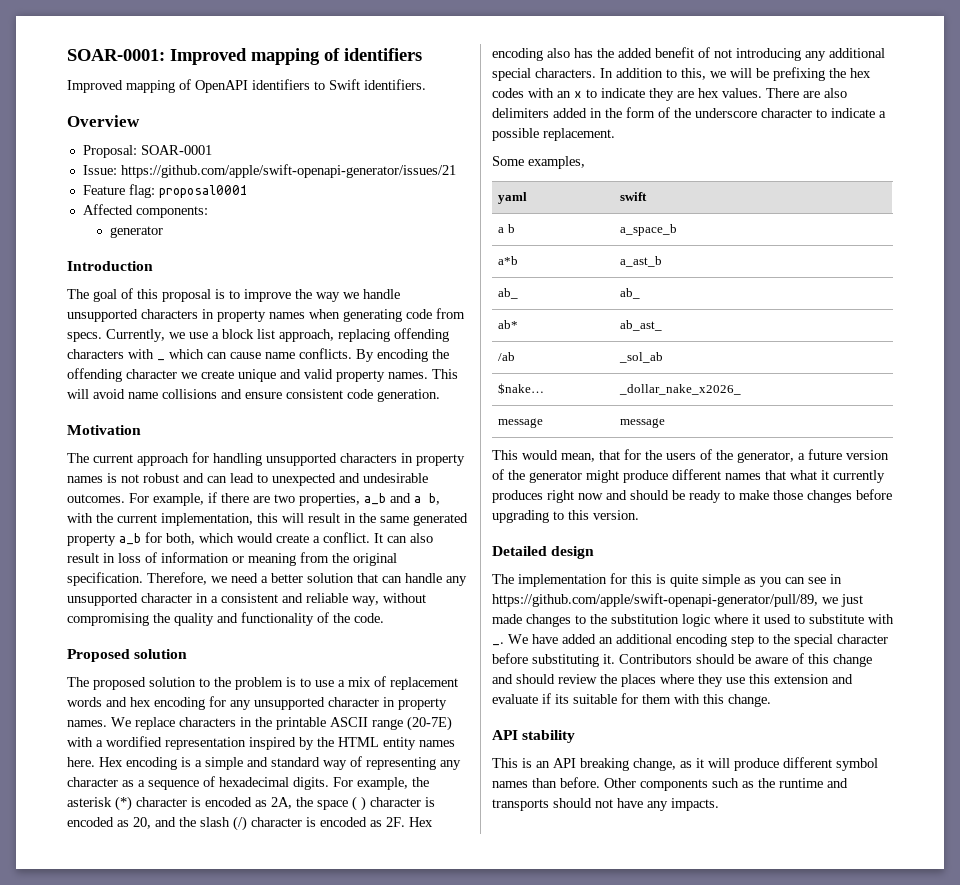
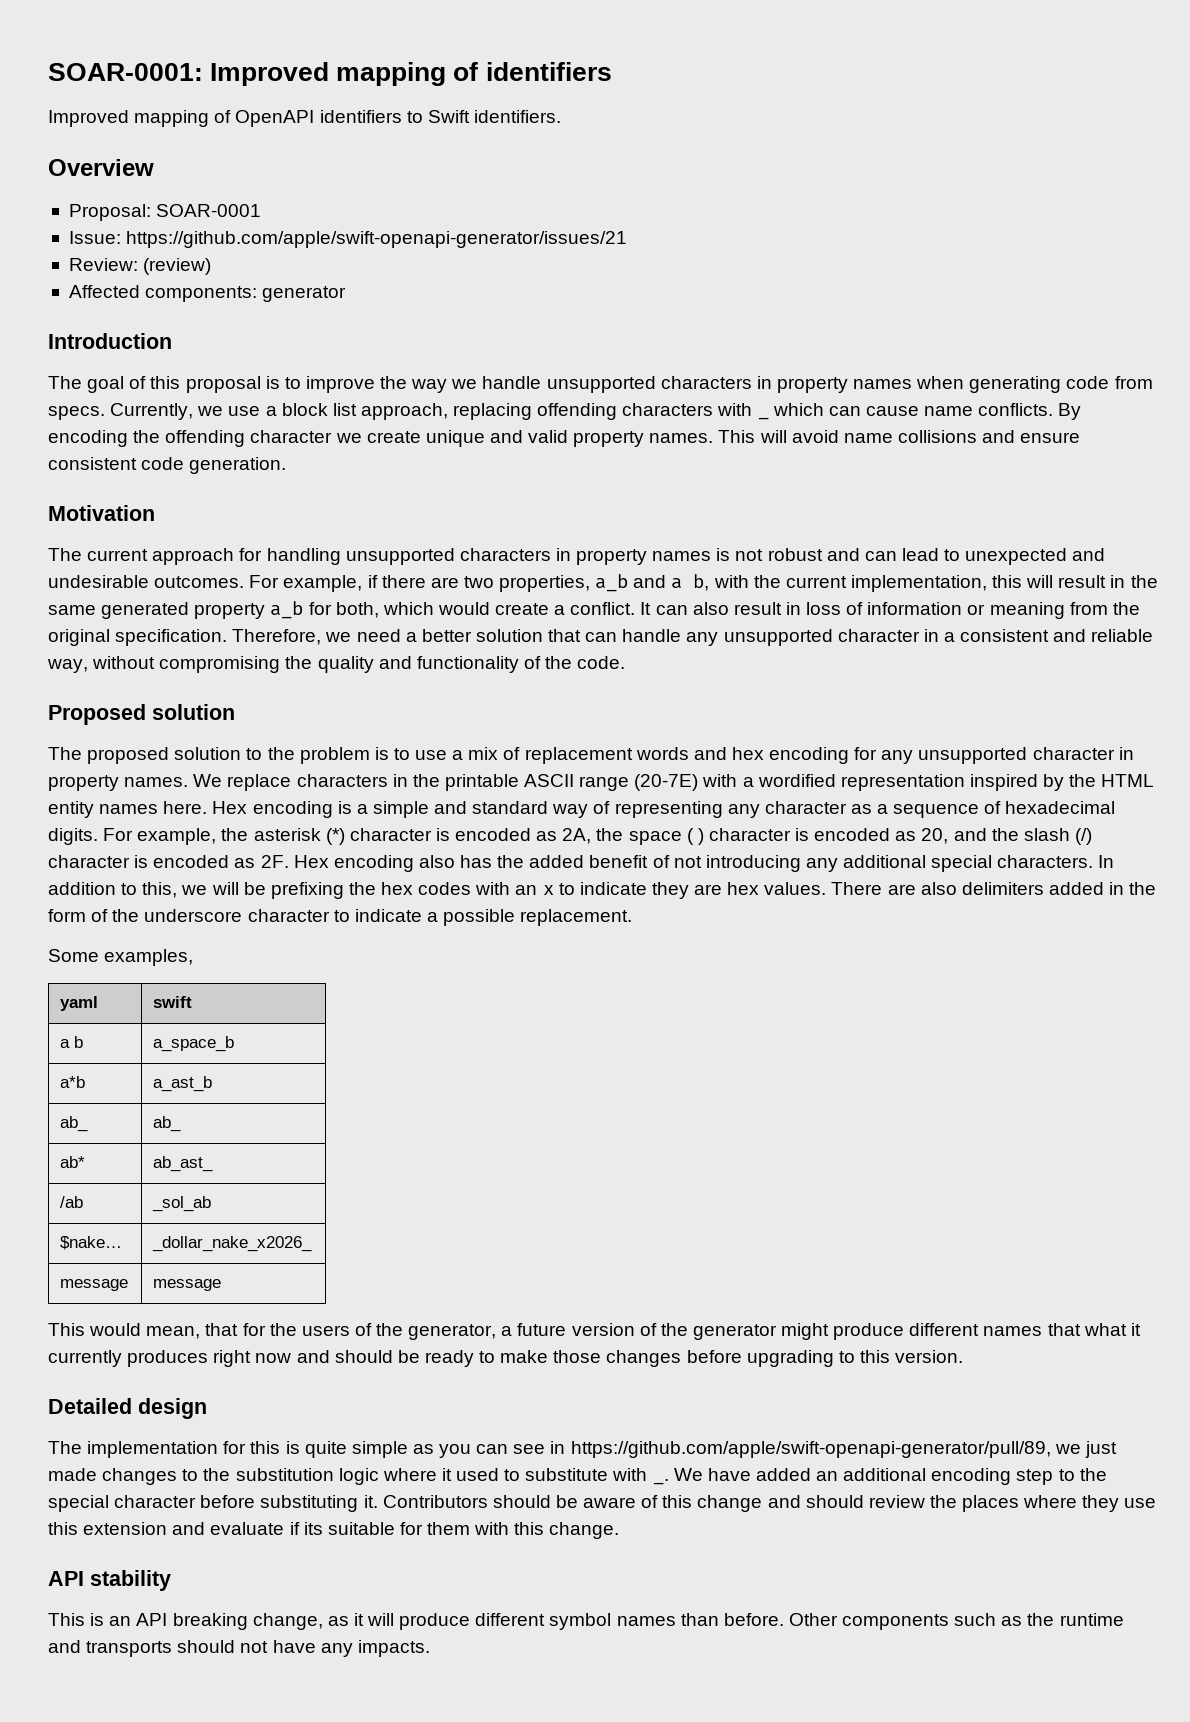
[82,184,248,198] Feature flag: proposal0001 -> [68,258,212,275] Review: (review)
(208, 212) // -> (258, 294) none

